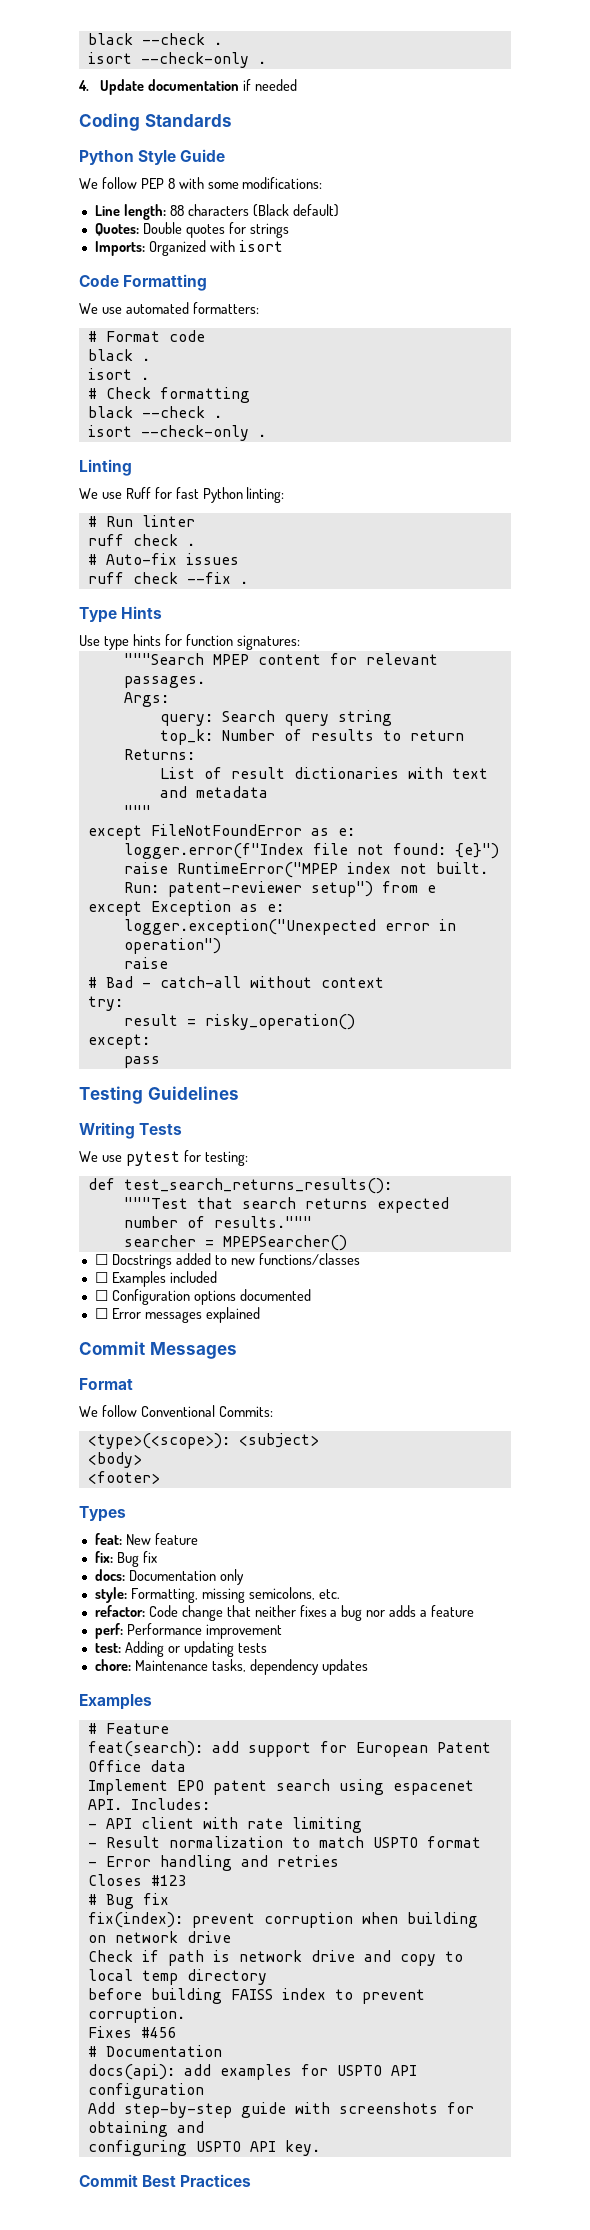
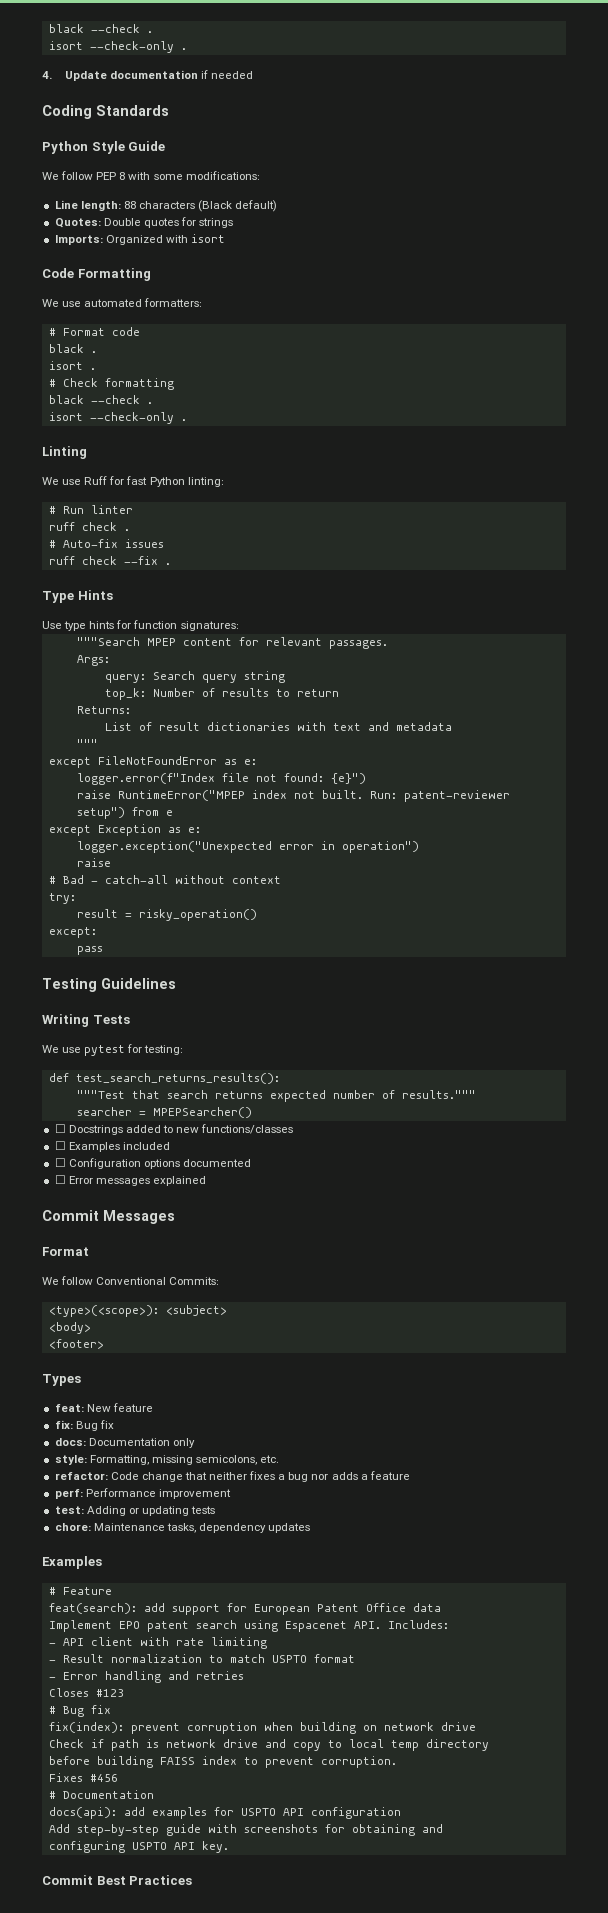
[392,1780,474,1795] espacenet -> [284,1621,347,1632] Espacenet

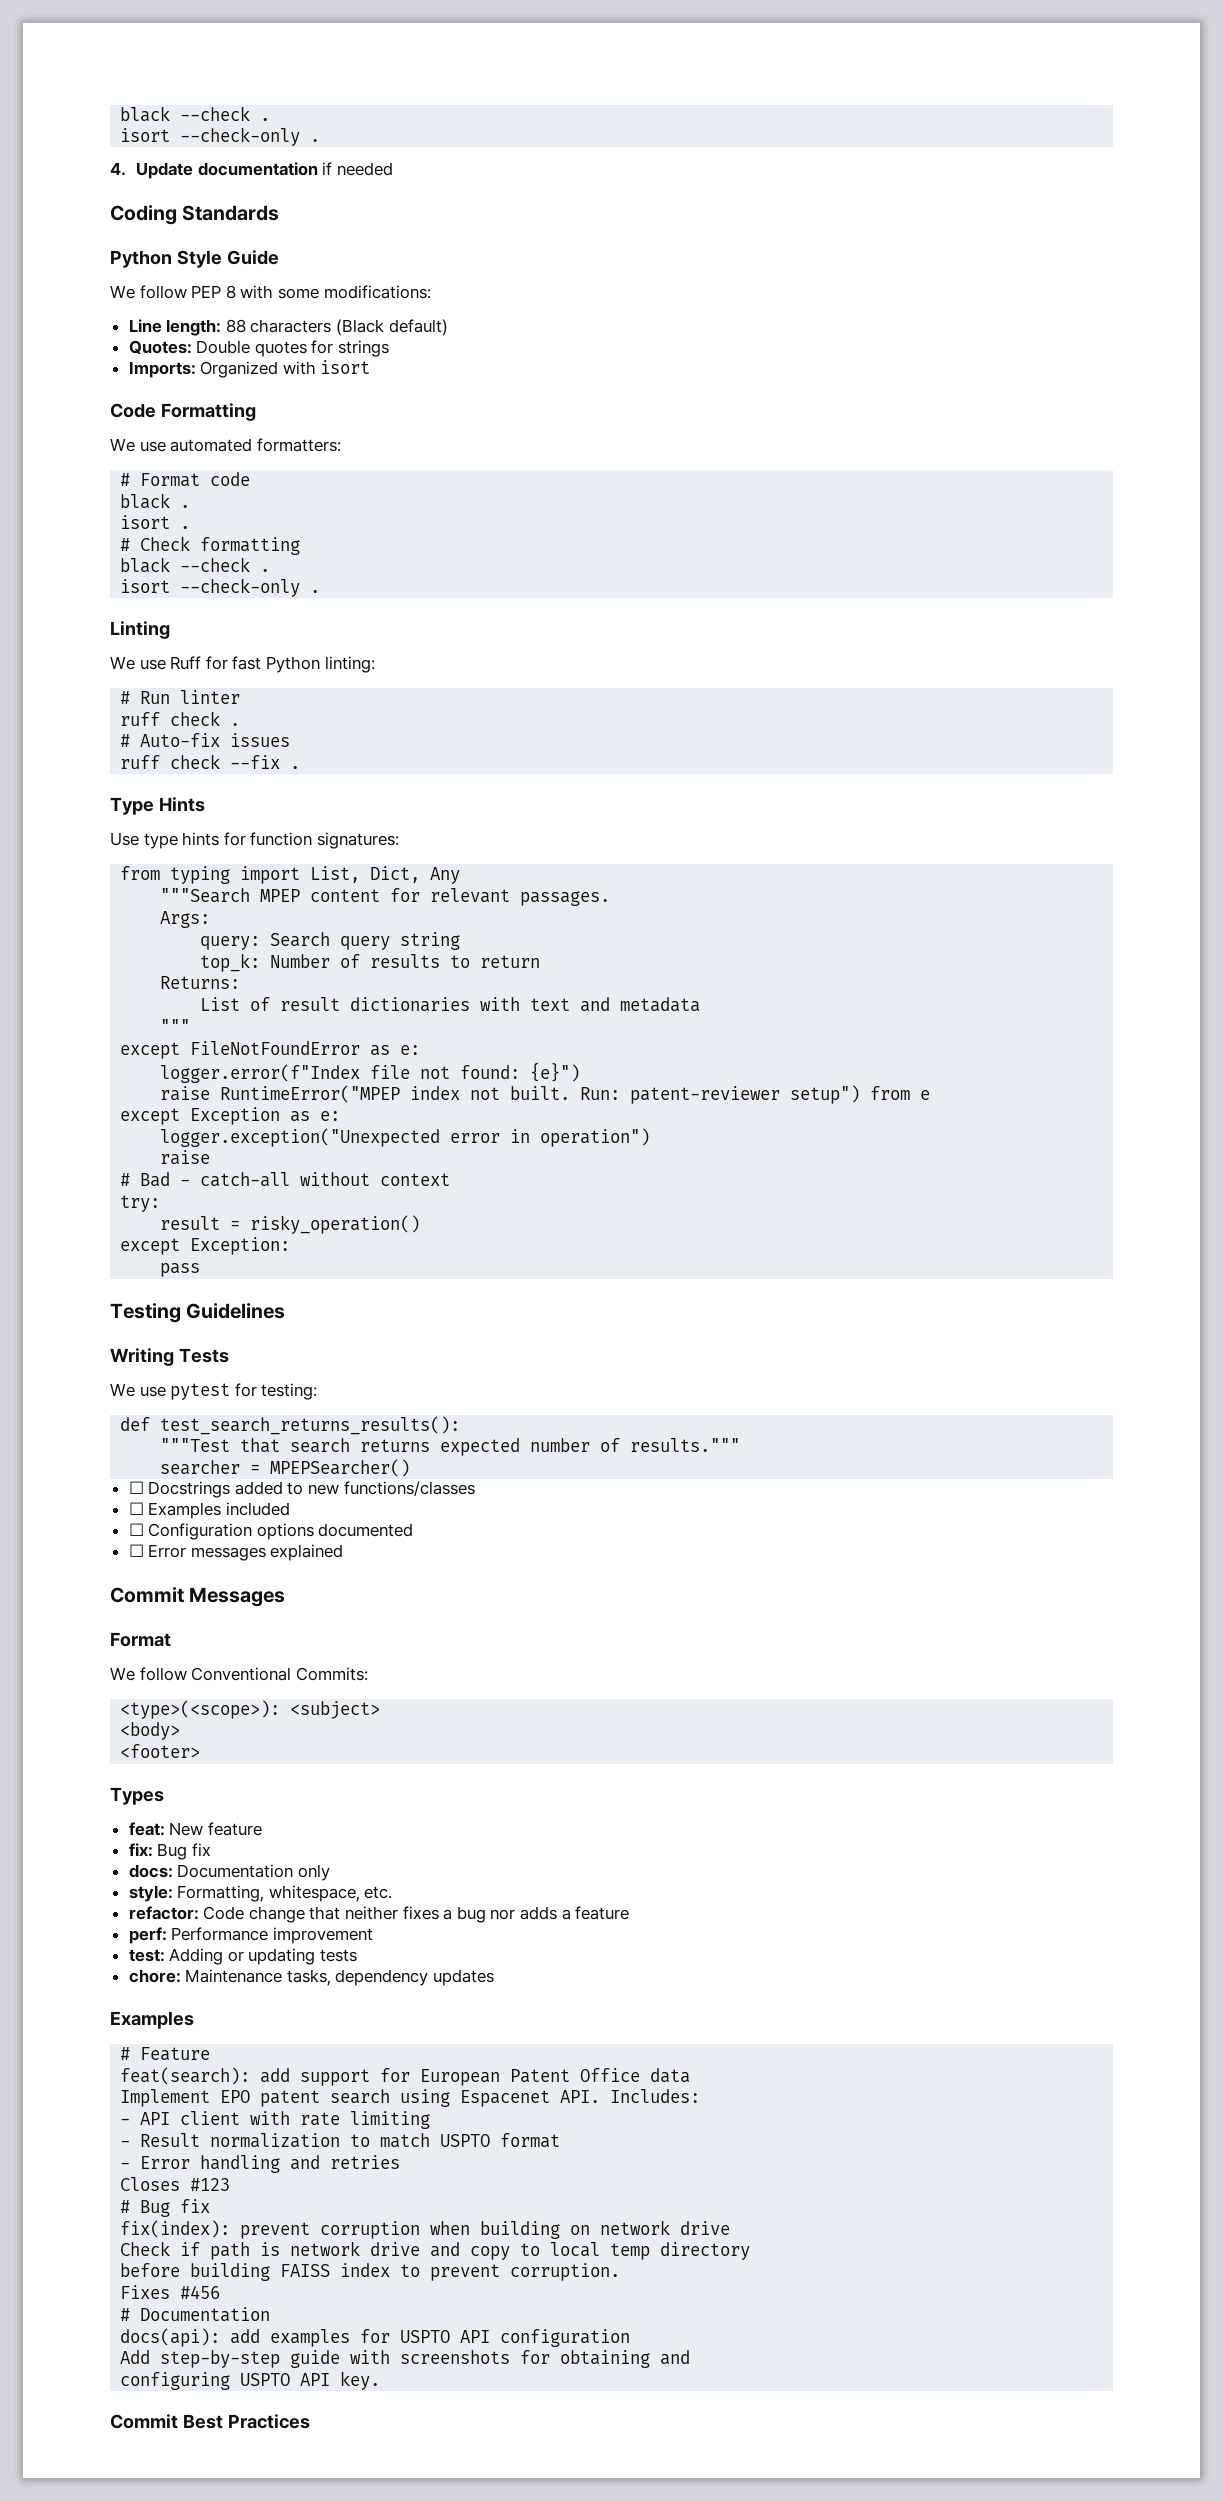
(239, 626) none -> [120,866,461,884] // from typing import List, Dict, Any
[48,927,97,938] except: -> [120,1237,291,1255] except Exception:
[151,1455,257,1465] missing semicolons, -> [268,1885,360,1902] whitespace,

